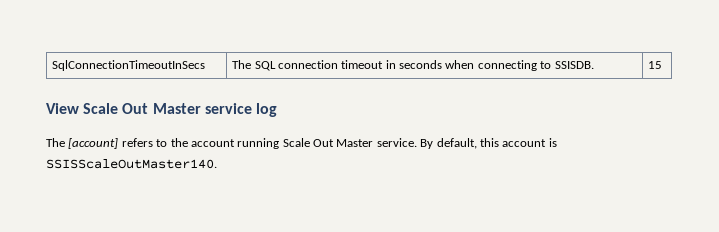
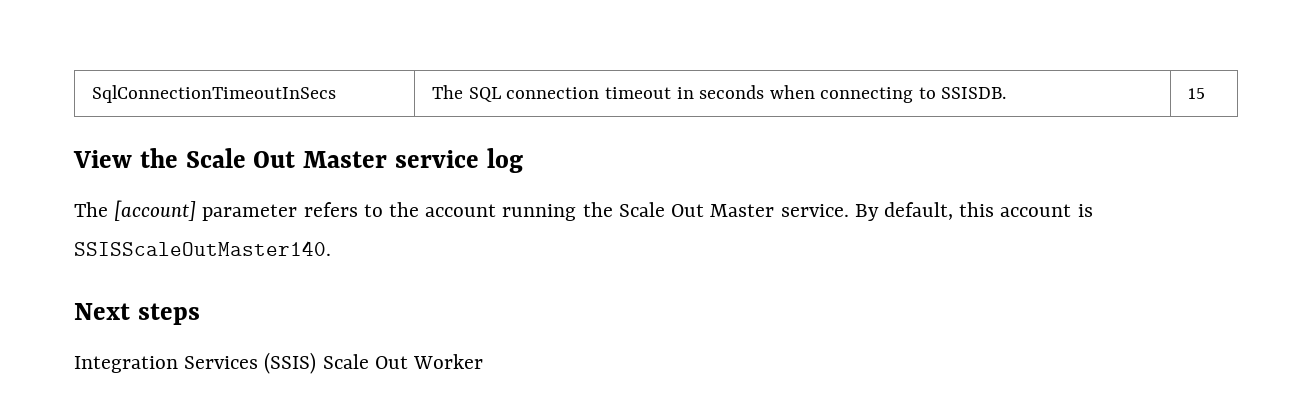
(79, 108) none -> [139,148,178,168] the
(119, 143) none -> [202,204,298,221] parameter
(280, 143) none -> [582,202,613,217] the
(217, 164) none -> [74,303,200,325] [74,352,484,374] // Next steps // Integration Services (SSIS) Scale Out Worker

